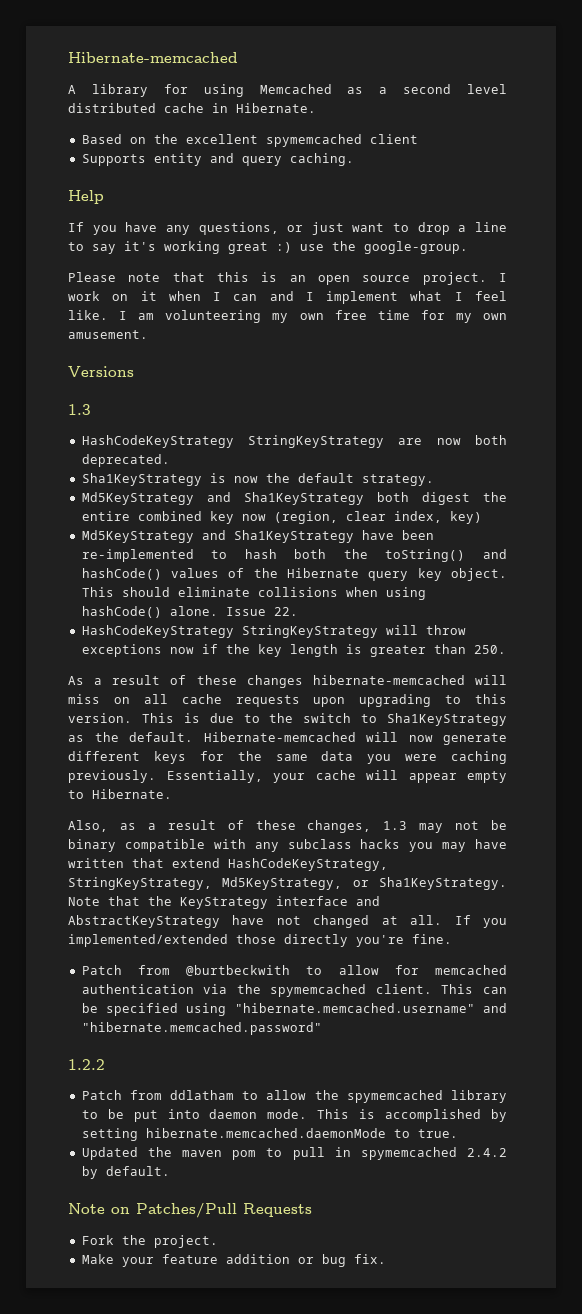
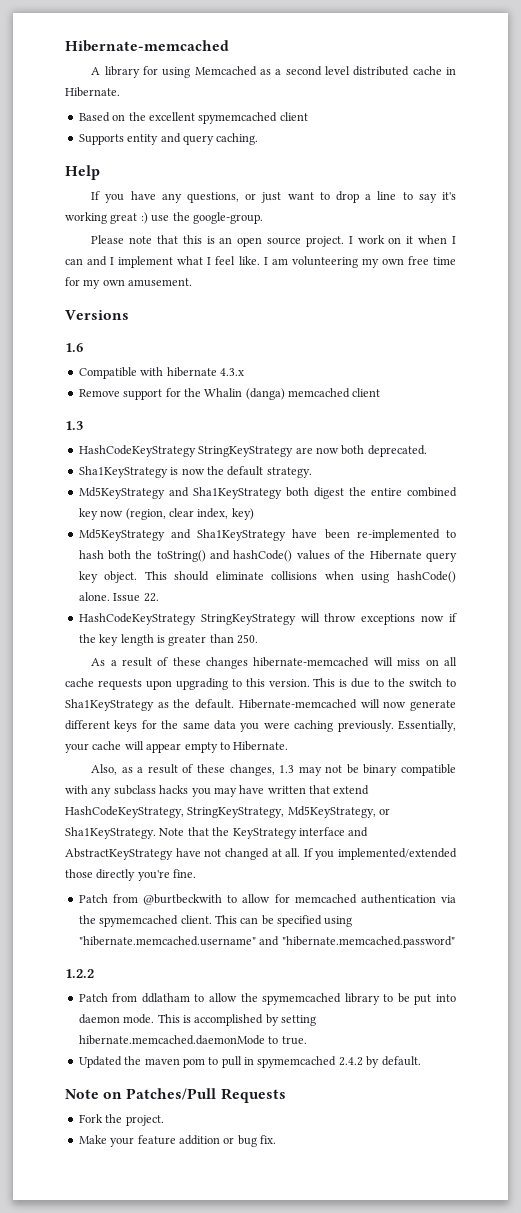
(134, 371) none -> [65,343,83,352] [78,367,244,379] [78,388,381,400] // 1.6 // Compatible with hibernate 4.3.x // Remove support for the Whalin (danga) memcached client

